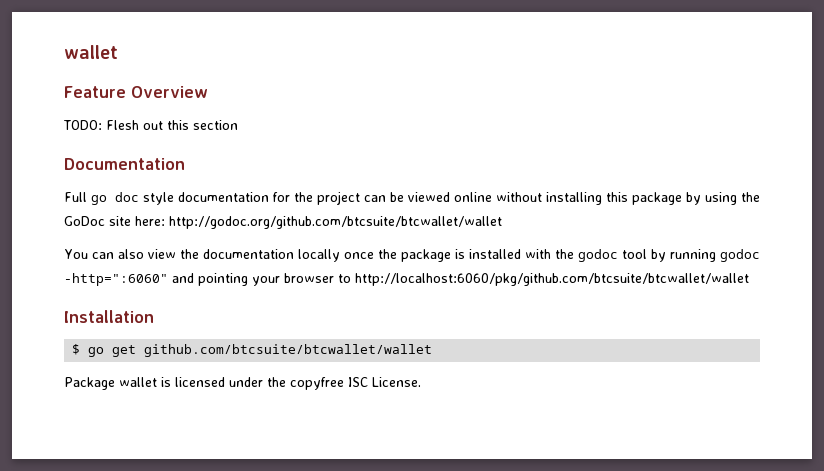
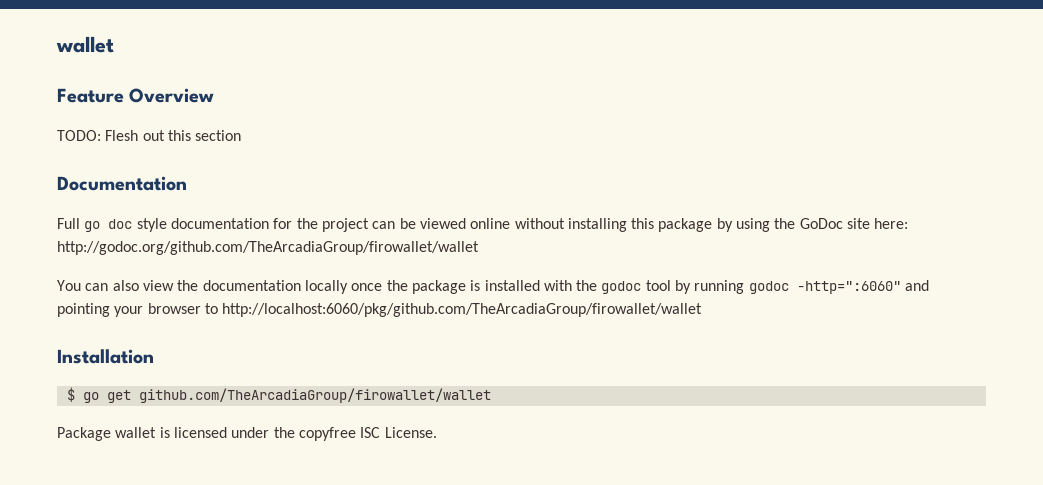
[169,216,502,229] http://godoc.org/github.com/btcsuite/btcwallet/wallet -> [57,241,479,255] http://godoc.org/github.com/TheArcadiaGroup/firowallet/wallet
[355,273,749,286] http://localhost:6060/pkg/github.com/btcsuite/btcwallet/wallet -> [222,303,703,317] http://localhost:6060/pkg/github.com/TheArcadiaGroup/firowallet/wallet
[144,344,433,357] github.com/btcsuite/btcwallet/wallet -> [138,388,491,403] github.com/TheArcadiaGroup/firowallet/wallet

